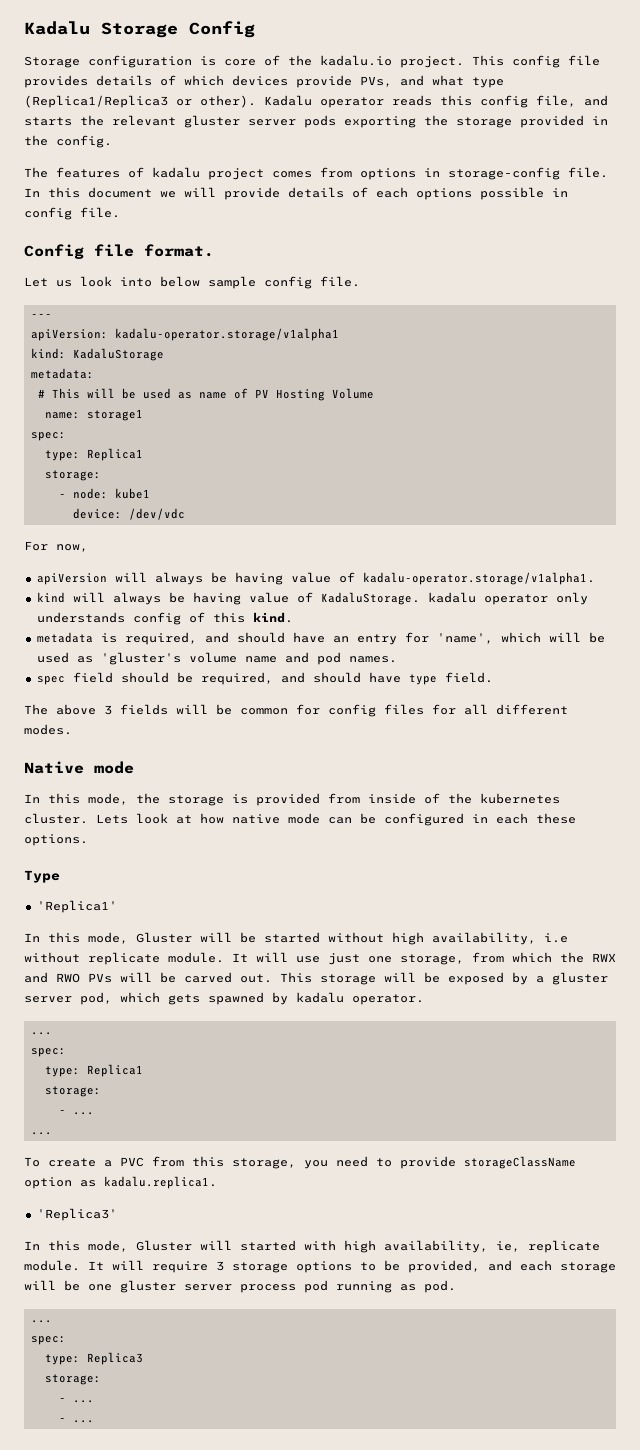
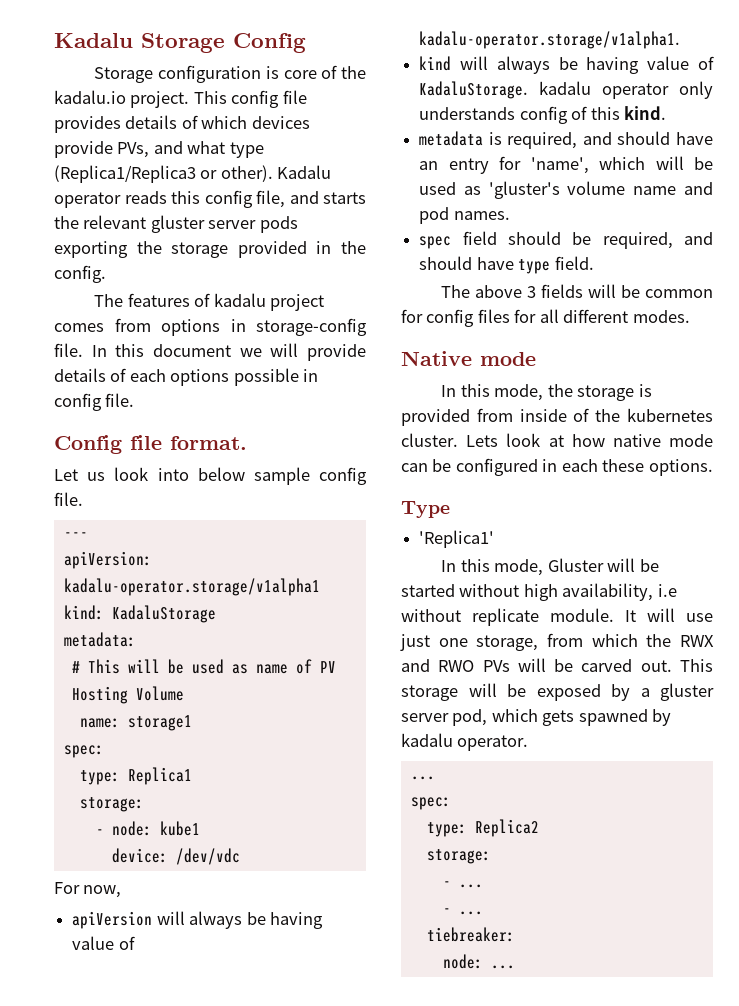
[86,1064,143,1077] [44,1086,101,1097] [58,1110,94,1115] [30,1132,52,1135] [24,1156,576,1169] [24,1176,217,1189] [36,1208,117,1221] [24,1240,600,1253] [24,1260,616,1273] [24,1280,456,1293] [30,1320,52,1323] [30,1336,66,1345] [44,1352,143,1365] Replica1 // storage: // - ... // ... // To create a PVC from this storage, you need to provide storageClassName option as kadalu.replica1. // 'Replica3' // In this mode, Gluster will started with high availability, ie, replicate module. It will require 3 storage options to be provided, and each storage will be one gluster server process pod running as pod. // ... // spec: // type: Replica3 -> [474,819,539,837] Replica2
(94, 1421) none -> [426,927,515,942] [442,954,515,969] // tiebreaker: // node: ...

